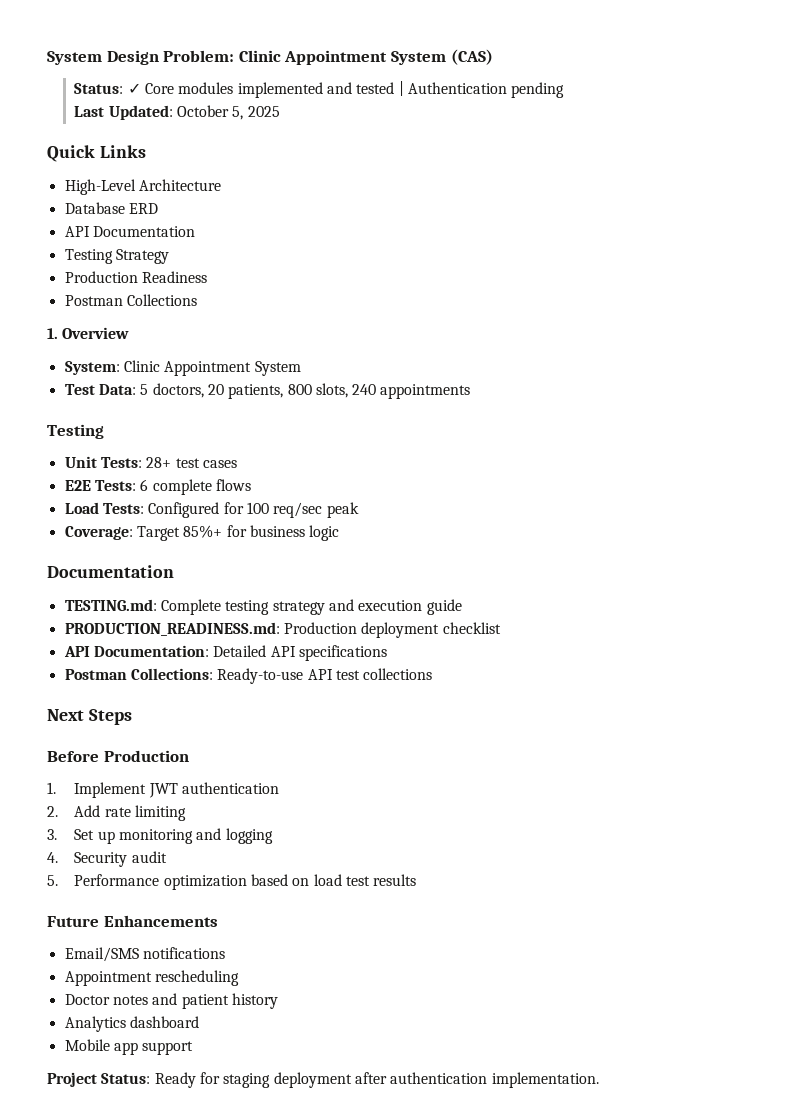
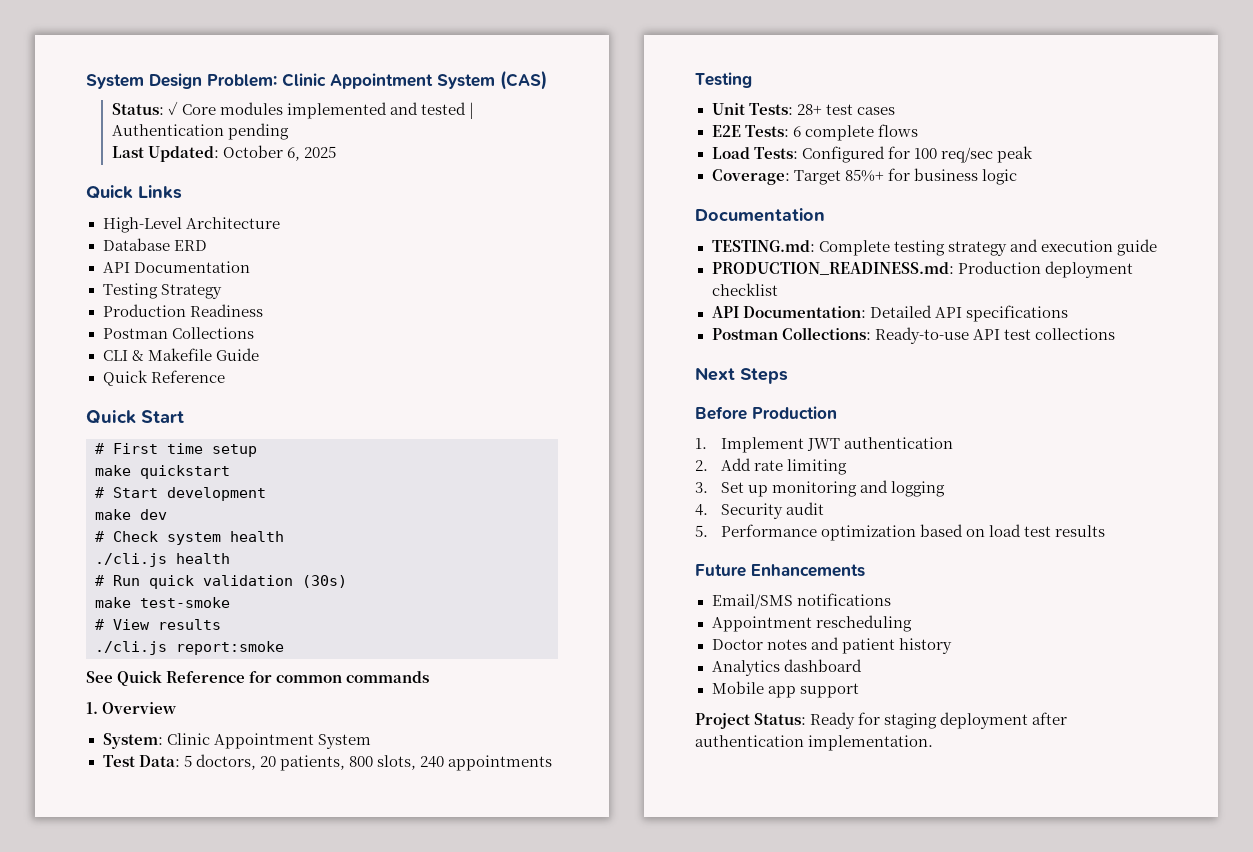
[232,106,244,120] 5, -> [286,147,300,161] 6,
(197, 300) none -> [102,348,259,361] [102,370,225,386] [86,410,184,424] [95,443,257,457] [95,465,230,479] [95,487,266,501] [95,509,167,520] [95,531,284,545] [95,553,230,567] [95,575,347,589] [95,597,230,608] [95,619,221,630] [95,641,284,655] [86,670,430,686] // CLI & Makefile Guide // Quick Reference // Quick Start // # First time setup // make quickstart // # Start development // make dev // # Check system health // ./cli.js health // # Run quick validation (30s) // make test-smoke // # View results // ./cli.js report:smoke // See Quick Reference for common commands

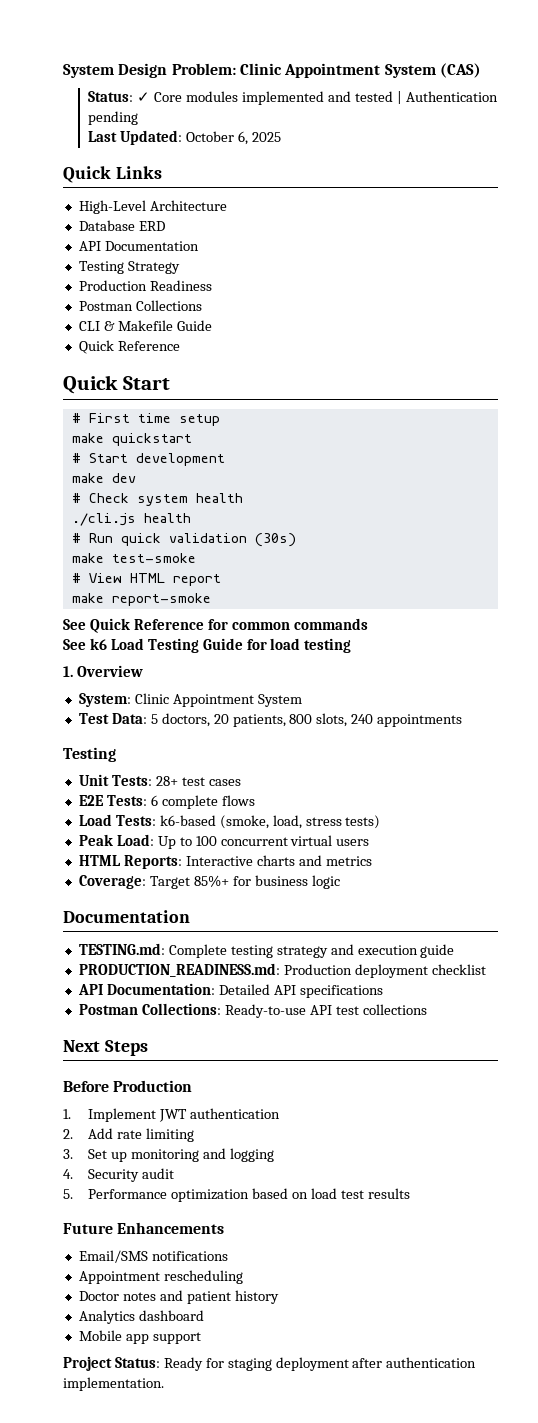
[158,619,221,630] [95,641,284,655] results // ./cli.js report:smoke -> [129,573,221,586] [71,593,211,606] HTML report // make report-smoke
(430, 677) none -> [63,638,352,653] // See k6 Load Testing Guide for load testing
[801,146,1033,163] Configured for 100 req/sec peak -> [159,815,381,829] [78,834,370,849] [78,855,372,869] k6-based (smoke, load, stress tests) // Peak Load: Up to 100 concurrent virtual users // HTML Reports: Interactive charts and metrics

